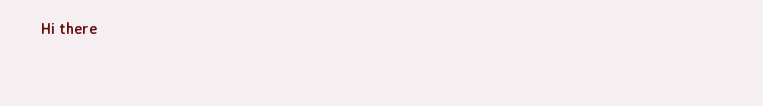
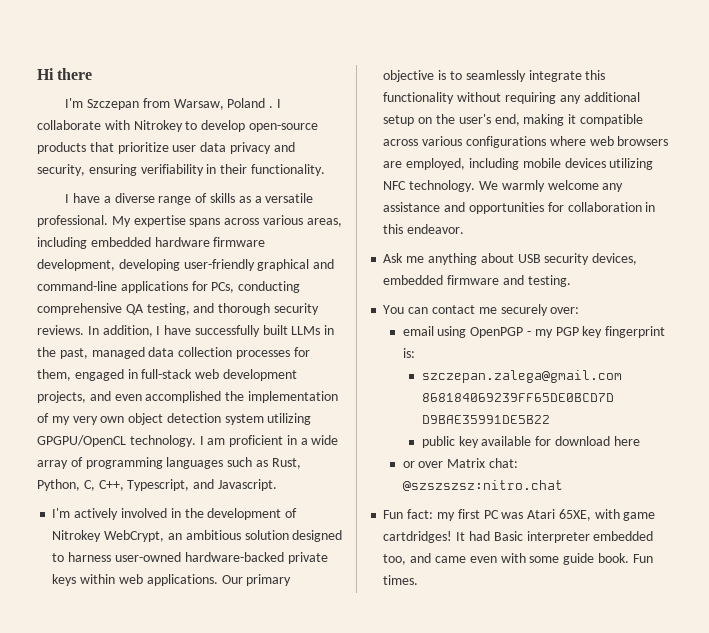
(98, 28) none -> [65,98,282,110] [37,120,318,132] [37,142,295,154] [37,164,325,176] [65,193,314,205] [37,215,342,227] [37,237,266,249] [37,259,335,271] [37,281,301,293] [37,303,319,315] [37,325,335,337] [37,347,310,359] [37,369,297,381] [37,391,338,403] [37,413,312,425] [37,435,339,447] [37,457,301,469] [37,479,277,491] [52,508,298,520] [52,530,343,542] [52,552,328,564] [52,574,292,586] [383,70,606,82] [383,92,640,104] [383,114,643,126] [383,136,669,148] [383,158,654,170] [383,180,624,192] [383,202,656,214] [383,224,465,234] [383,253,638,265] [383,275,571,287] [383,304,580,316] [402,326,666,338] [402,348,415,358] [421,370,622,383] [421,393,614,402] [421,415,550,424] [421,436,640,448] [402,458,518,468] [402,480,563,491] [383,509,656,521] [383,531,654,543] [383,553,653,565] [383,575,419,585] // I'm Szczepan from Warsaw, Poland . I collaborate with Nitrokey to develop open-source products that prioritize user data privacy and security, ensuring verifiability in their functionality. // I have a diverse range of skills as a versatile professional. My expertise spans across various areas, including embedded hardware firmware development, developing user-friendly graphical and command-line applications for PCs, conducting comprehensive QA testing, and thorough security reviews. In addition, I have successfully built LLMs in the past, managed data collection processes for them, engaged in full-stack web development projects, and even accomplished the implementation of my very own object detection system utilizing GPGPU/OpenCL technology. I am proficient in a wide array of programming languages such as Rust, Python, C, C++, Typescript, and Javascript. // I'm actively involved in the development of Nitrokey WebCrypt, an ambitious solution designed to harness user-owned hardware-backed private keys within web applications. Our primary objective is to seamlessly integrate this functionality without requiring any additional setup on the user's end, making it compatible across various configurations where web browsers are employed, including mobile devices utilizing NFC technology. We warmly welcome any assistance and opportunities for collaboration in this endeavor. // Ask me anything about USB security devices, embedded firmware and testing. // You can contact me securely over: // email using OpenPGP - my PGP key fingerprint is: // szczepan.zalega@gmail.com 868184069239FF65DE0BCD7D D9BAE35991DE5B22 // public key available for download here // or over Matrix chat: @szszszsz:nitro.chat // Fun fact: my first PC was Atari 65XE, with game cartdridges! It had Basic interpreter embedded too, and came even with some guide book. Fun times.

